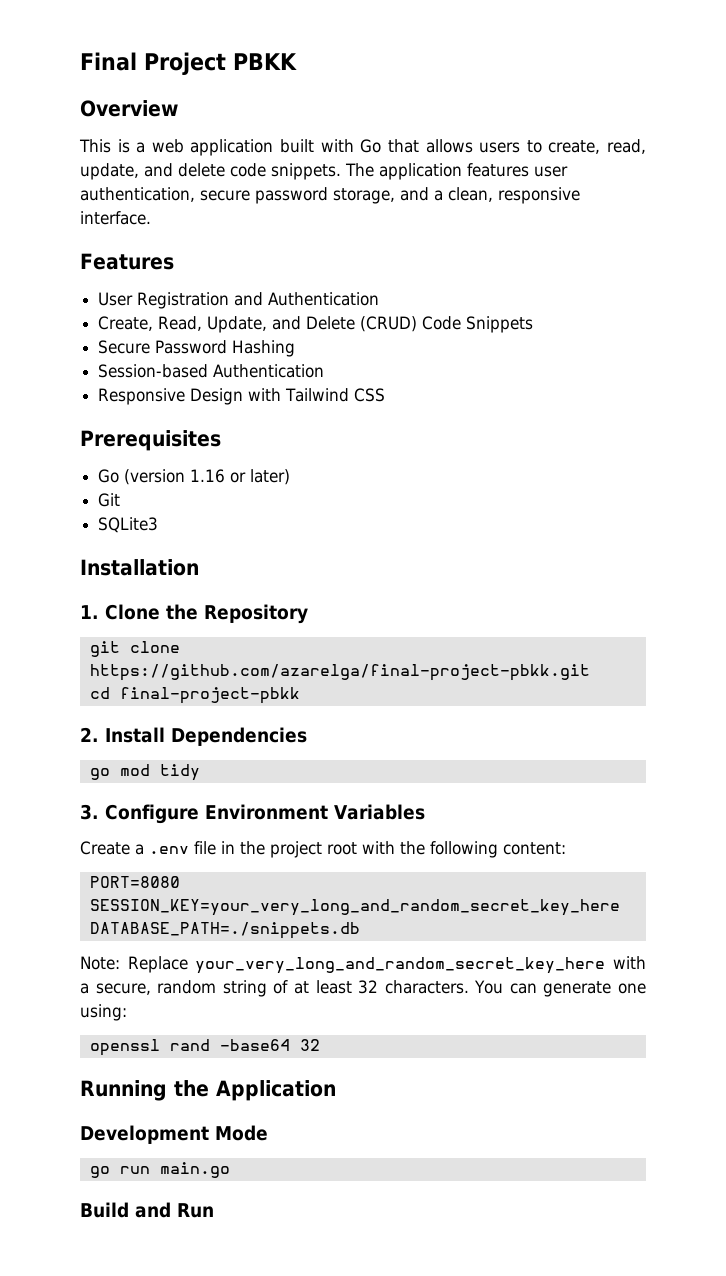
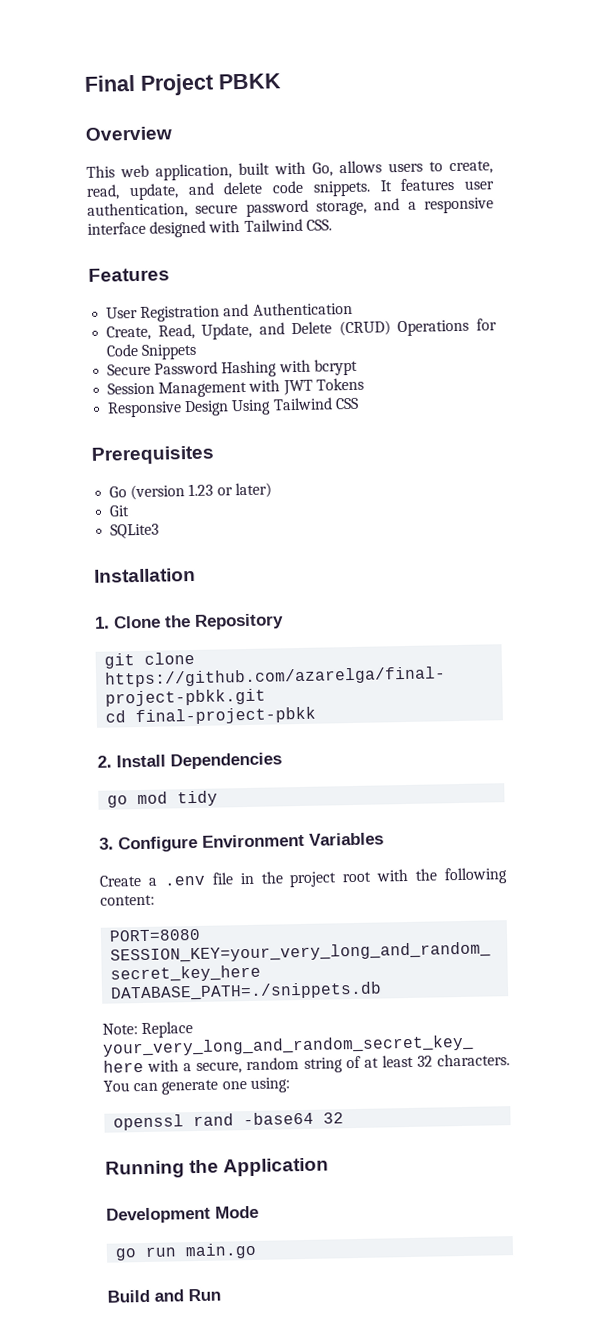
[117,139,419,156] is a web application built with Go that -> [120,161,333,181] web application, built with Go,
[345,163,462,180] The application -> [379,180,392,192] It
[448,187,580,204] [80,211,151,225] clean, responsive interface. -> [423,197,494,214] [87,218,332,238] responsive interface designed with Tailwind CSS.
(418, 324) none -> [397,318,497,337] Operations for
[98,364,325,378] // Session-based Authentication -> [278,358,358,376] [107,377,364,398] with bcrypt // Session Management with JWT Tokens
[248,388,282,401] with -> [231,399,272,416] Using
[190,469,226,483] 1.16 -> [188,483,214,497] 1.23

